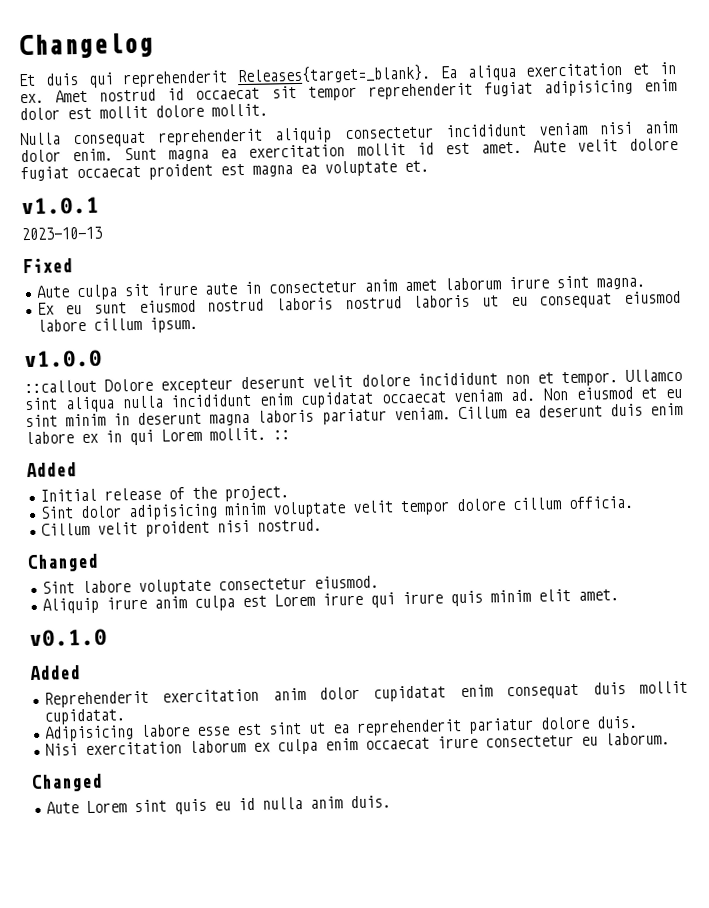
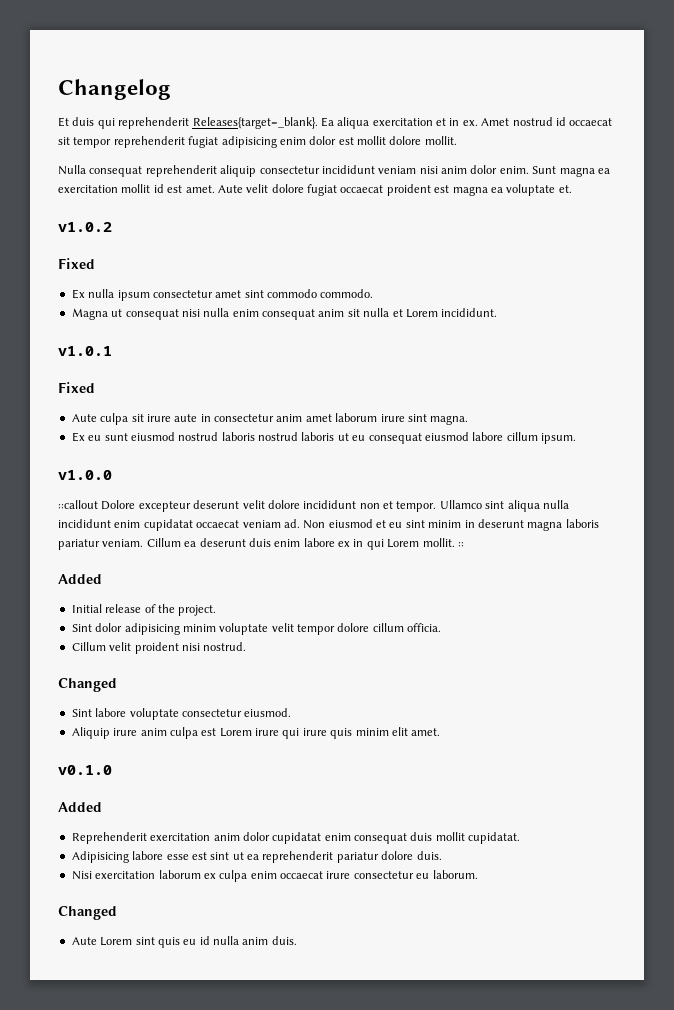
(429, 166) none -> [58,222,112,232] [58,258,95,269] [71,289,374,301] [71,308,498,320] // v1.0.2 // Fixed // Ex nulla ipsum consectetur amet sint commodo commodo. // Magna ut consequat nisi nulla enim consequat anim sit nulla et Lorem incididunt.
[21,226,102,241] // 2023-10-13 -> (112, 351) none

